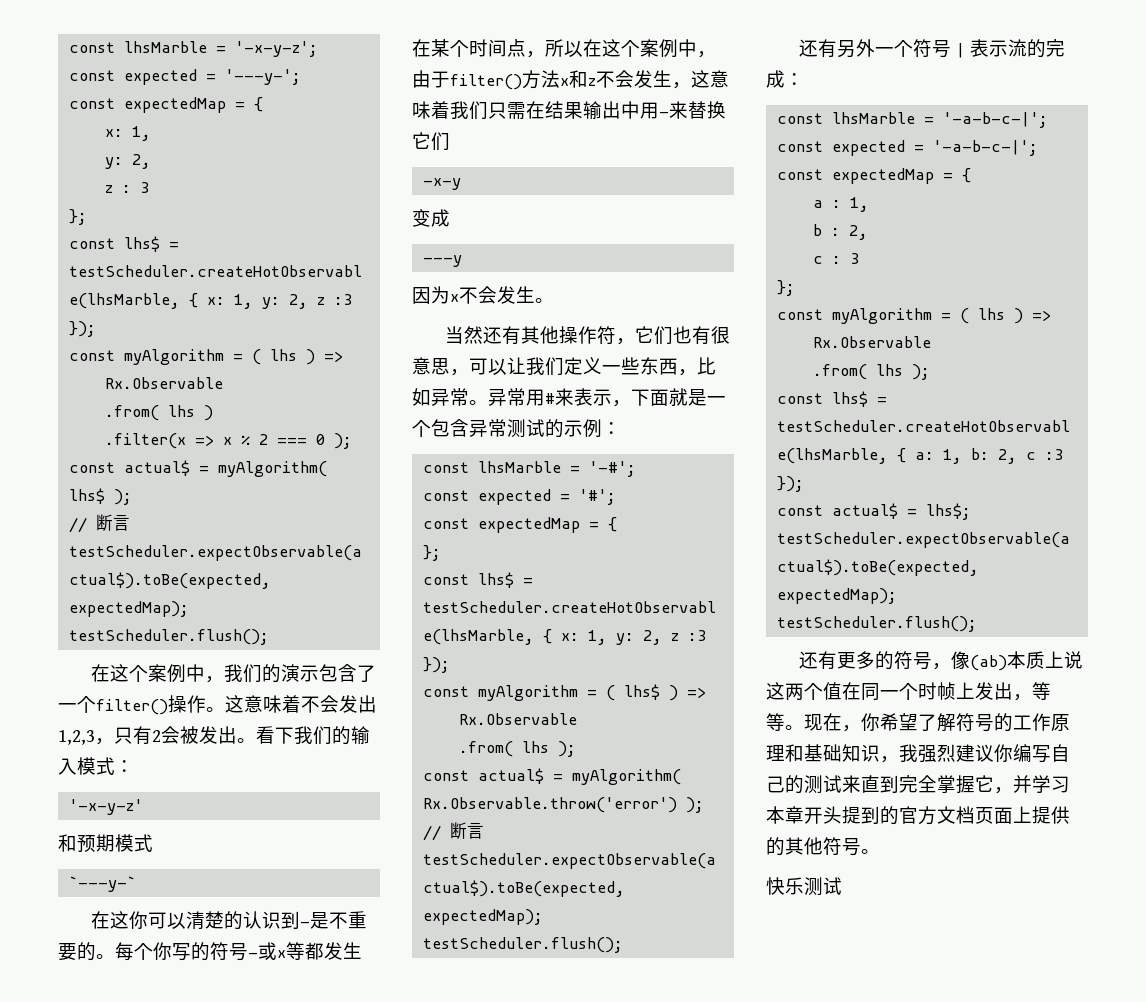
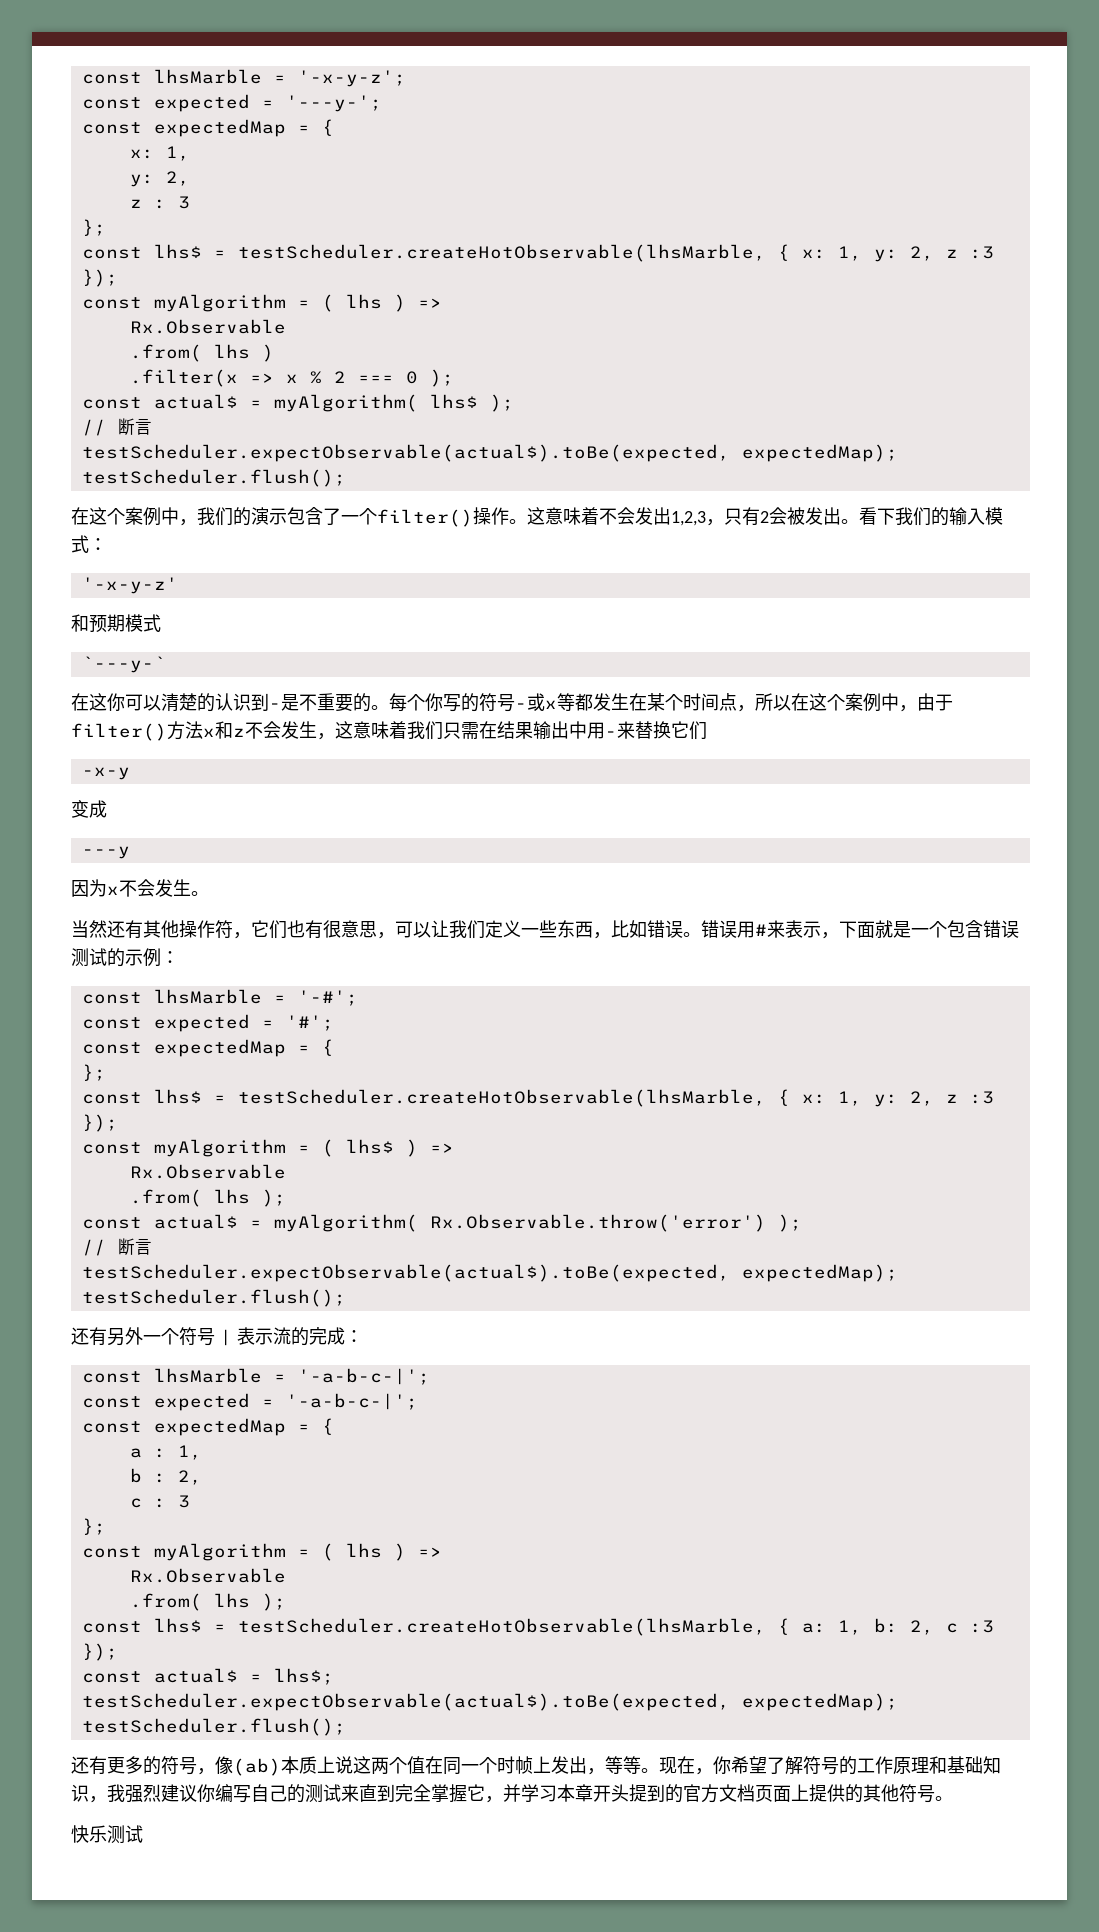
[431,388,526,406] 异常。异常 -> [647,920,737,938] 错误。错误
[469,419,507,437] 异常 -> [983,920,1019,938] 错误

